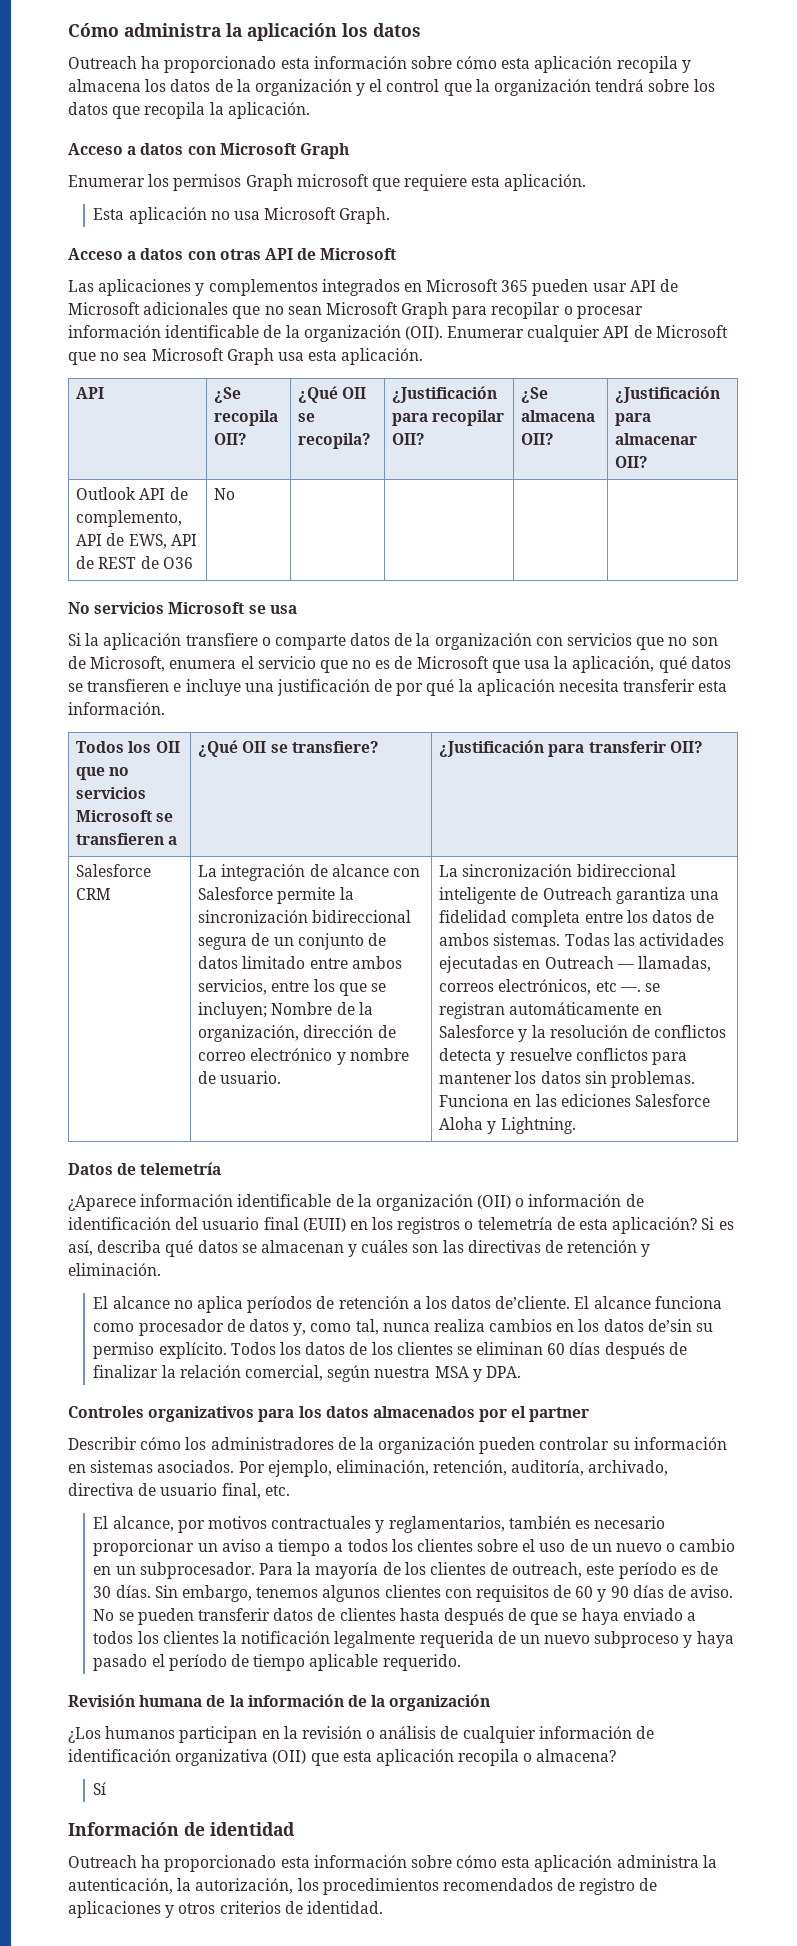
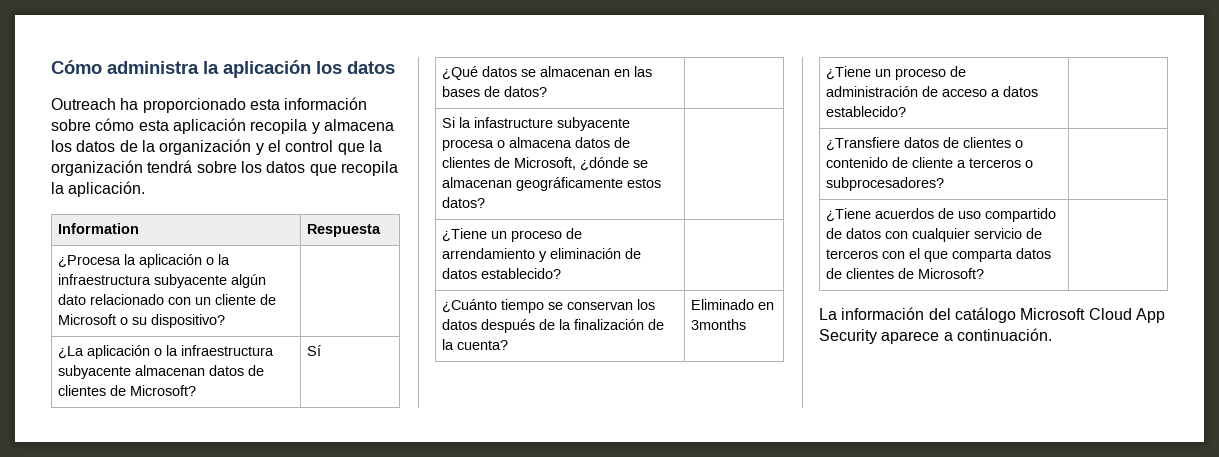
[68,143,349,159] [68,174,587,191] [93,207,391,224] [68,248,397,260] [68,279,679,296] [68,302,643,319] [68,325,728,342] [68,348,424,365] [76,387,105,399] [214,387,242,403] [214,410,279,426] [214,433,248,445] [298,386,367,403] [298,413,316,422] [298,433,372,449] [392,386,498,403] [392,410,505,426] [392,433,426,445] [521,387,549,403] [521,410,596,422] [521,433,555,445] [615,386,721,403] [615,413,652,426] [615,433,698,445] [615,456,649,468] [76,487,188,500] [76,510,183,527] [76,533,197,549] [76,556,193,569] [214,488,236,500] [68,602,297,614] [68,633,718,650] [68,656,731,673] [68,679,728,696] [68,702,165,715] [76,741,180,753] [76,767,130,780] [76,787,147,799] [76,810,174,822] [76,833,178,845] [198,740,379,757] [439,740,703,757] [76,864,152,877] [76,888,112,900] [198,864,421,881] [198,887,354,904] [198,910,412,923] [198,933,387,950] [198,956,402,969] [198,979,387,996] [198,1002,373,1019] [198,1025,396,1042] [198,1048,409,1065] [198,1071,282,1084] [439,864,676,877] [439,887,720,904] [439,910,715,927] [439,933,725,946] [439,956,712,973] [439,979,661,995] [439,1002,662,1019] [439,1025,727,1042] [439,1048,688,1065] [439,1071,696,1088] [439,1094,711,1107] [439,1117,576,1134] [68,1162,222,1175] [68,1194,644,1211] [68,1217,734,1234] [68,1240,651,1257] [68,1263,161,1276] [93,1296,722,1313] [93,1319,714,1336] [93,1342,687,1359] [93,1365,521,1382] [68,1406,590,1422] [68,1437,727,1454] [68,1460,669,1477] [68,1483,290,1499] [93,1516,666,1533] [93,1539,736,1556] [93,1562,719,1579] [93,1585,734,1602] [93,1608,697,1625] [93,1631,734,1648] [93,1654,461,1671] [68,1694,491,1711] [68,1726,655,1743] [68,1749,617,1766] [93,1782,107,1795] [68,1822,295,1836] [68,1855,717,1872] [68,1878,658,1895] [68,1901,383,1918] // Acceso a datos con Microsoft Graph // Enumerar los permisos Graph microsoft que requiere esta aplicación. // Esta aplicación no usa Microsoft Graph. // Acceso a datos con otras API de Microsoft // Las aplicaciones y complementos integrados en Microsoft 365 pueden usar API de Microsoft adicionales que no sean Microsoft Graph para recopilar o procesar información identificable de la organización (OII). Enumerar cualquier API de Microsoft que no sea Microsoft Graph usa esta aplicación. // API | ¿Se recopila OII? | ¿Qué OII se recopila? | ¿Justificación para recopilar OII? | ¿Se almacena OII? | ¿Justificación para almacenar OII? // Outlook API de complemento, API de EWS, API de REST de O36 | No | | | | // No servicios Microsoft se usa // Si la aplicación transfiere o comparte datos de la organización con servicios que no son de Microsoft, enumera el servicio que no es de Microsoft que usa la aplicación, qué datos se transfieren e incluye una justificación de por qué la aplicación necesita transferir esta información. // Todos los OII que no servicios Microsoft se transfieren a | ¿Qué OII se transfiere? | ¿Justificación para transferir OII? // Salesforce CRM | La integración de alcance con Salesforce permite la sincronización bidireccional segura de un conjunto de datos limitado entre ambos servicios, entre los que se incluyen; Nombre de la organización, dirección de correo electrónico y nombre de usuario. | La sincronización bidireccional inteligente de Outreach garantiza una fidelidad completa entre los datos de ambos sistemas. Todas las actividades ejecutadas en Outreach — llamadas, correos electrónicos, etc —. se registran automáticamente en Salesforce y la resolución de conflictos detecta y resuelve conflictos para mantener los datos sin problemas. Funciona en las ediciones Salesforce Aloha y Lightning. // Datos de telemetría // ¿Aparece información identificable de la organización (OII) o información de identificación del usuario final (EUII) en los registros o telemetría de esta aplicación? Si es así, describa qué datos se almacenan y cuáles son las directivas de retención y eliminación. // El alcance no aplica períodos de retención a los datos de’cliente. El alcance funciona como procesador de datos y, como tal, nunca realiza cambios en los datos de’sin su permiso explícito. Todos los datos de los clientes se eliminan 60 días después de finalizar la relación comercial, según nuestra MSA y DPA. // Controles organizativos para los datos almacenados por el partner // Describir cómo los administradores de la organización pueden controlar su información en sistemas asociados. Por ejemplo, eliminación, retención, auditoría, archivado, directiva de usuario final, etc. // El alcance, por motivos contractuales y reglamentarios, también es necesario proporcionar un aviso a tiempo a todos los clientes sobre el uso de un nuevo o cambio en un subprocesador. Para la mayoría de los clientes de outreach, este período es de 30 días. Sin embargo, tenemos algunos clientes con requisitos de 60 y 90 días de aviso. No se pueden transferir datos de clientes hasta después de que se haya enviado a todos los clientes la notificación legalmente requerida de un nuevo subproceso y haya pasado el período de tiempo aplicable requerido. // Revisión humana de la información de la organización // ¿Los humanos participan en la revisión o análisis de cualquier información de identificación organizativa (OII) que esta aplicación recopila o almacena? // Sí // Información de identidad // Outreach ha proporcionado esta información sobre cómo esta aplicación administra la autenticación, la autorización, los procedimientos recomendados de registro de aplicaciones y otros criterios de identidad. -> [58,223,140,234] [307,224,382,237] [58,254,231,268] [58,274,267,288] [58,294,277,305] [58,314,226,328] [58,345,275,359] [58,365,265,379] [58,385,197,396] [307,345,322,356] [442,66,653,80] [442,86,548,97] [442,117,631,131] [442,137,631,151] [442,157,649,171] [442,177,662,191] [442,197,486,208] [442,228,583,242] [442,248,642,262] [442,268,562,279] [442,299,656,313] [442,319,665,333] [442,339,509,350] [691,299,775,310] [691,319,747,330] [826,66,967,80] [826,86,1039,97] [826,106,907,117] [826,137,1024,151] [826,157,1034,168] [826,177,945,191] [826,208,1057,222] [826,228,1043,242] [826,248,1052,262] [826,268,985,279] [819,307,1165,323] [819,328,1052,344] // Information | Respuesta // ¿Procesa la aplicación o la infraestructura subyacente algún dato relacionado con un cliente de Microsoft o su dispositivo? | // ¿La aplicación o la infraestructura subyacente almacenan datos de clientes de Microsoft? | Sí // ¿Qué datos se almacenan en las bases de datos? | // Si la infastructure subyacente procesa o almacena datos de clientes de Microsoft, ¿dónde se almacenan geográficamente estos datos? | // ¿Tiene un proceso de arrendamiento y eliminación de datos establecido? | // ¿Cuánto tiempo se conservan los datos después de la finalización de la cuenta? | Eliminado en 3months // ¿Tiene un proceso de administración de acceso a datos establecido? | // ¿Transfiere datos de clientes o contenido de cliente a terceros o subprocesadores? | // ¿Tiene acuerdos de uso compartido de datos con cualquier servicio de terceros con el que comparta datos de clientes de Microsoft? | // La información del catálogo Microsoft Cloud App Security aparece a continuación.

